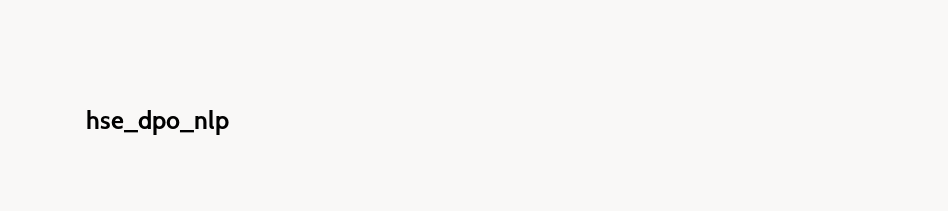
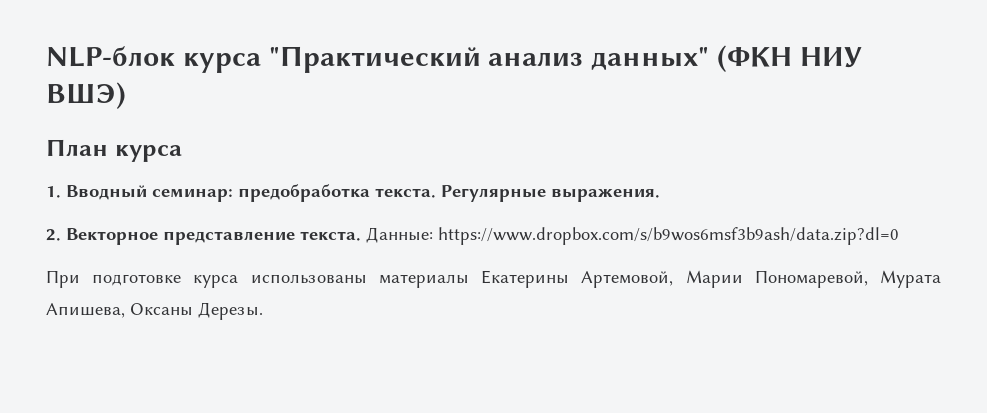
[86,110,229,135] hse_dpo_nlp -> [46,45,862,73] [46,82,126,109] [46,139,182,162] [46,184,660,202] [46,227,899,245] [46,270,941,288] [46,302,263,320] NLP-блок курса "Практический анализ данных" (ФКН НИУ ВШЭ) // План курса // 1. Вводный семинар: предобработка текста. Регулярные выражения. // 2. Векторное представление текста. Данные: https://www.dropbox.com/s/b9wos6msf3b9ash/data.zip?dl=0 // При подготовке курса использованы материалы Екатерины Артемовой, Марии Пономаревой, Мурата Апишева, Оксаны Дерезы.

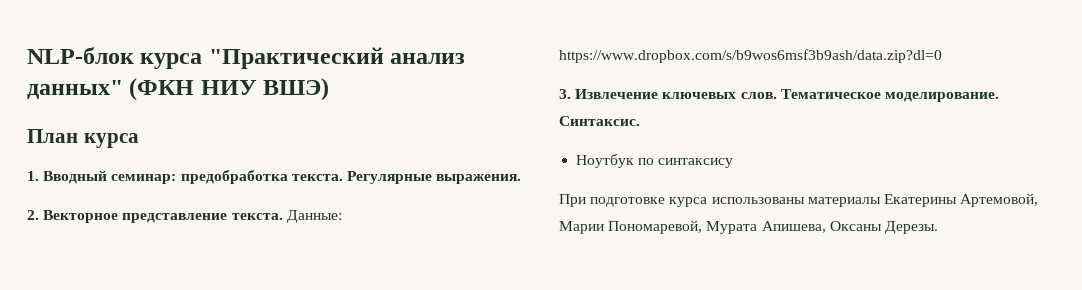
(899, 236) none -> [559,89,999,102] [559,116,640,126] [576,154,734,168] // 3. Извлечение ключевых слов. Тематическое моделирование. Синтаксис. // Ноутбук по синтаксису

